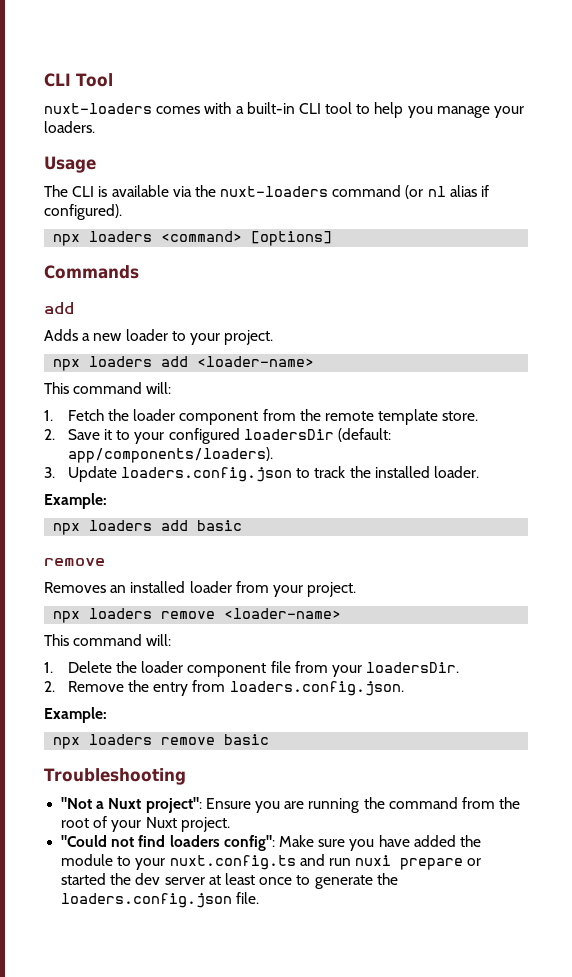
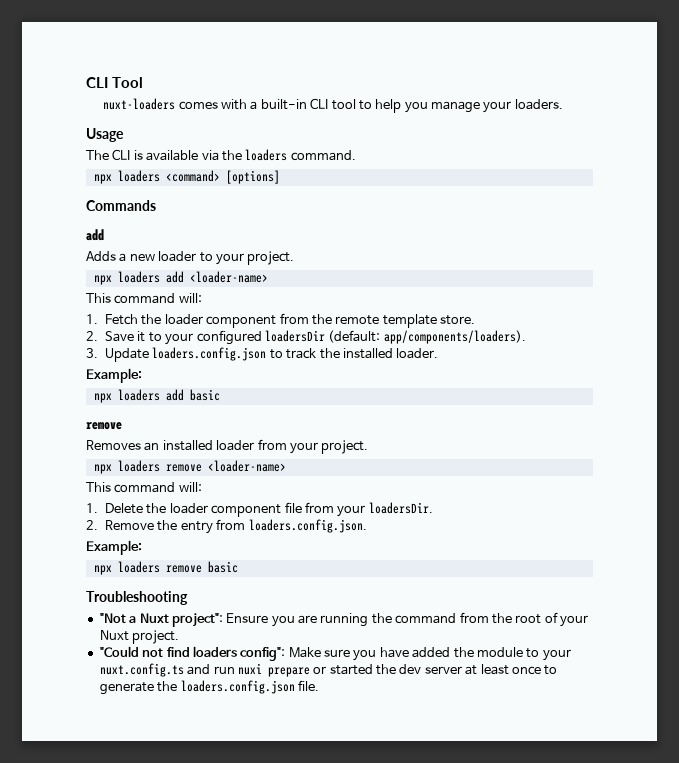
[220,185,490,199] [44,204,122,220] nuxt-loaders command (or nl alias if configured). -> [245,149,356,161] loaders command.

